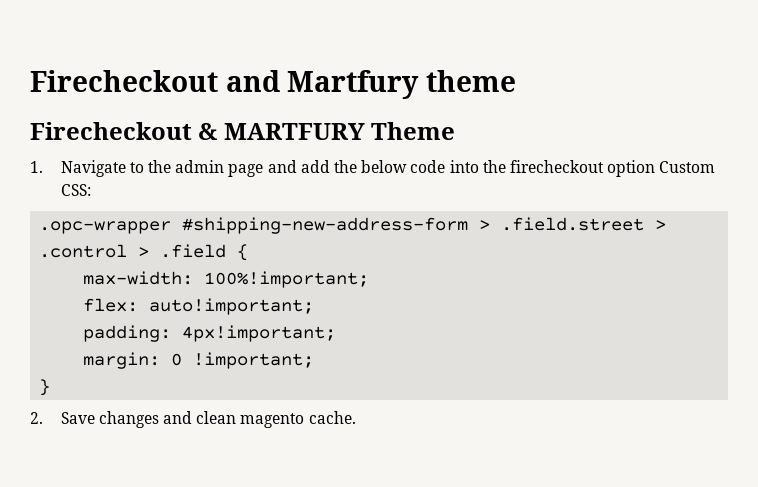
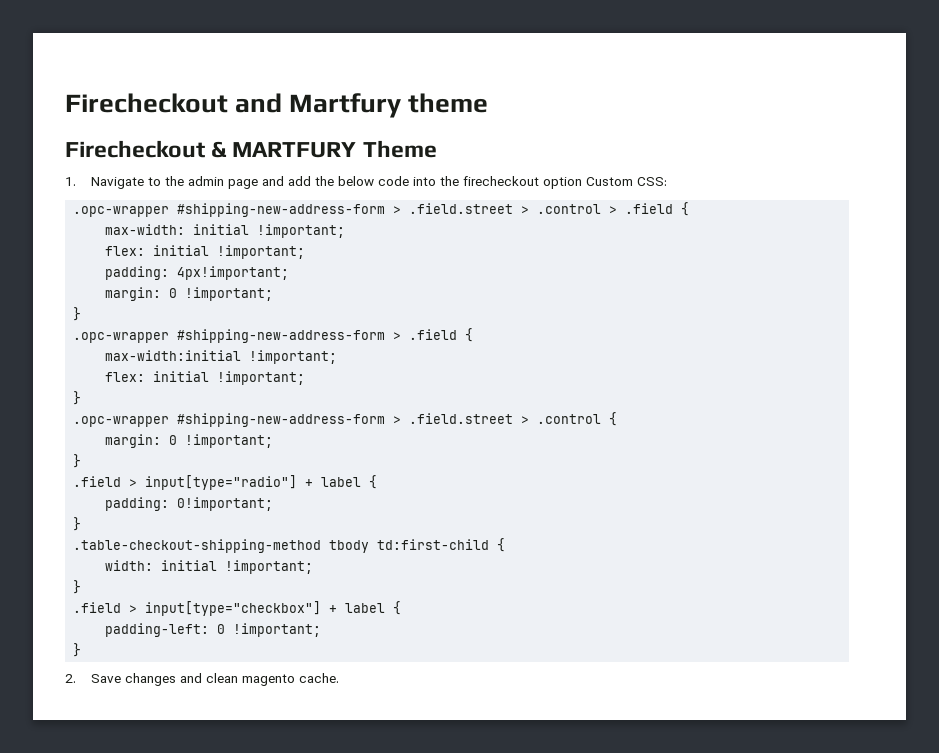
[204,271,370,288] [83,298,315,315] 100%!important; // flex: auto!important; -> [193,224,346,238] [105,245,306,259] initial !important; // flex: initial !important;
(51, 387) none -> [73,328,474,343] [105,350,338,364] [105,371,306,385] [73,391,82,405] [73,412,618,427] [105,434,274,448] [73,454,82,468] [73,475,378,490] [105,497,274,511] [73,517,82,531] [73,538,506,553] [105,560,314,574] [73,580,82,594] [73,601,402,616] [105,623,322,637] [73,643,82,657] // .opc-wrapper #shipping-new-address-form > .field { // max-width:initial !important; // flex: initial !important; // } // .opc-wrapper #shipping-new-address-form > .field.street > .control { // margin: 0 !important; // } // .field > input[type="radio"] + label { // padding: 0!important; // } // .table-checkout-shipping-method tbody td:first-child { // width: initial !important; // } // .field > input[type="checkbox"] + label { // padding-left: 0 !important; // }

